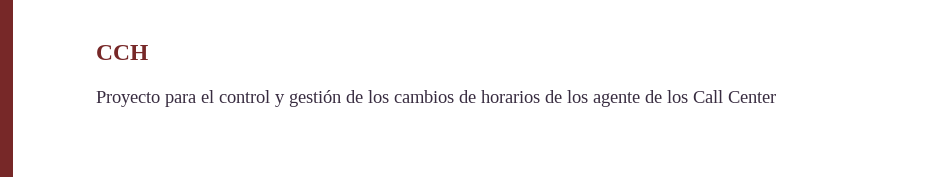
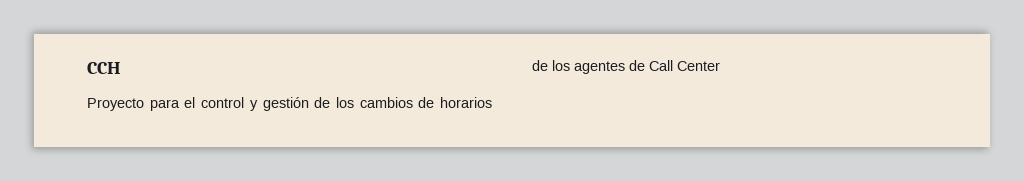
[593,90,688,107] agente de los -> [574,60,645,74] agentes de

